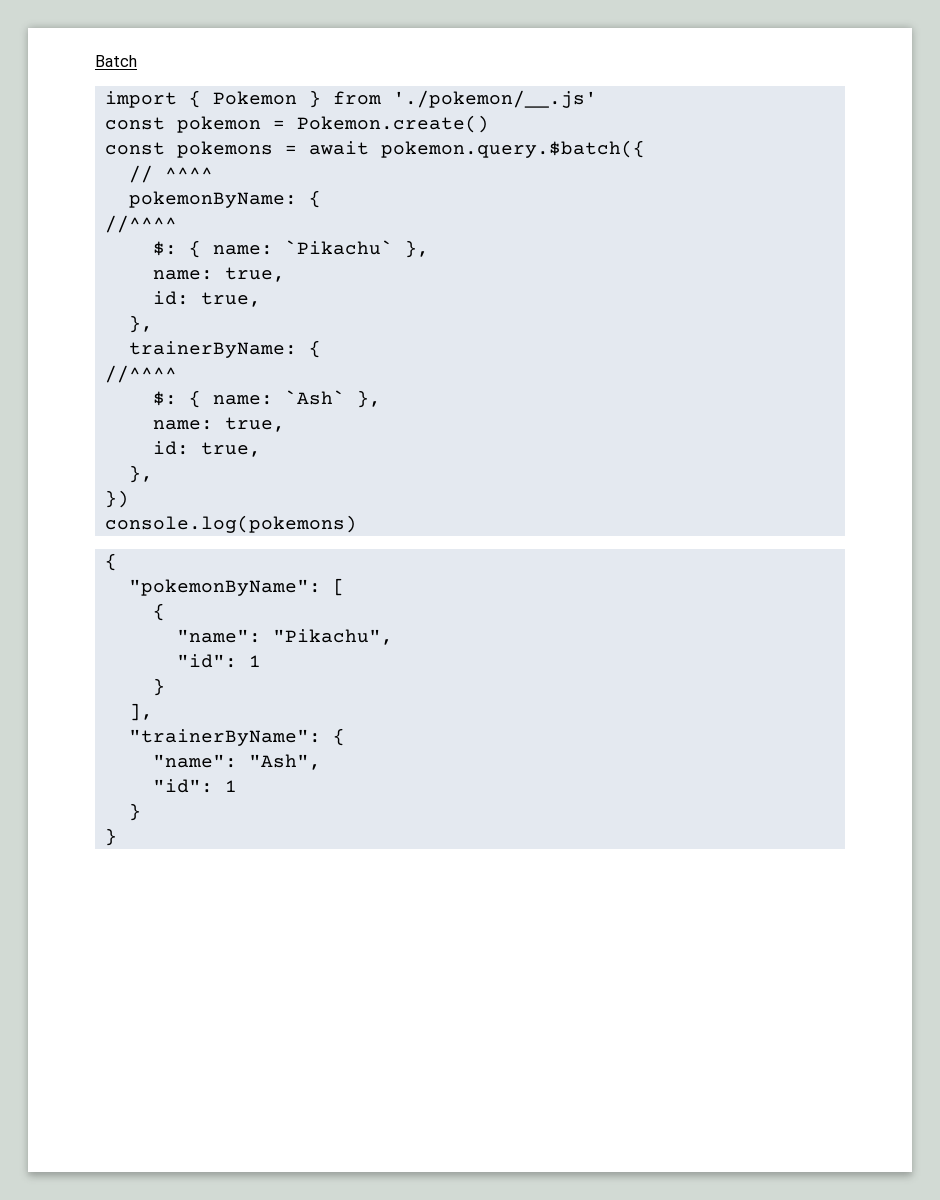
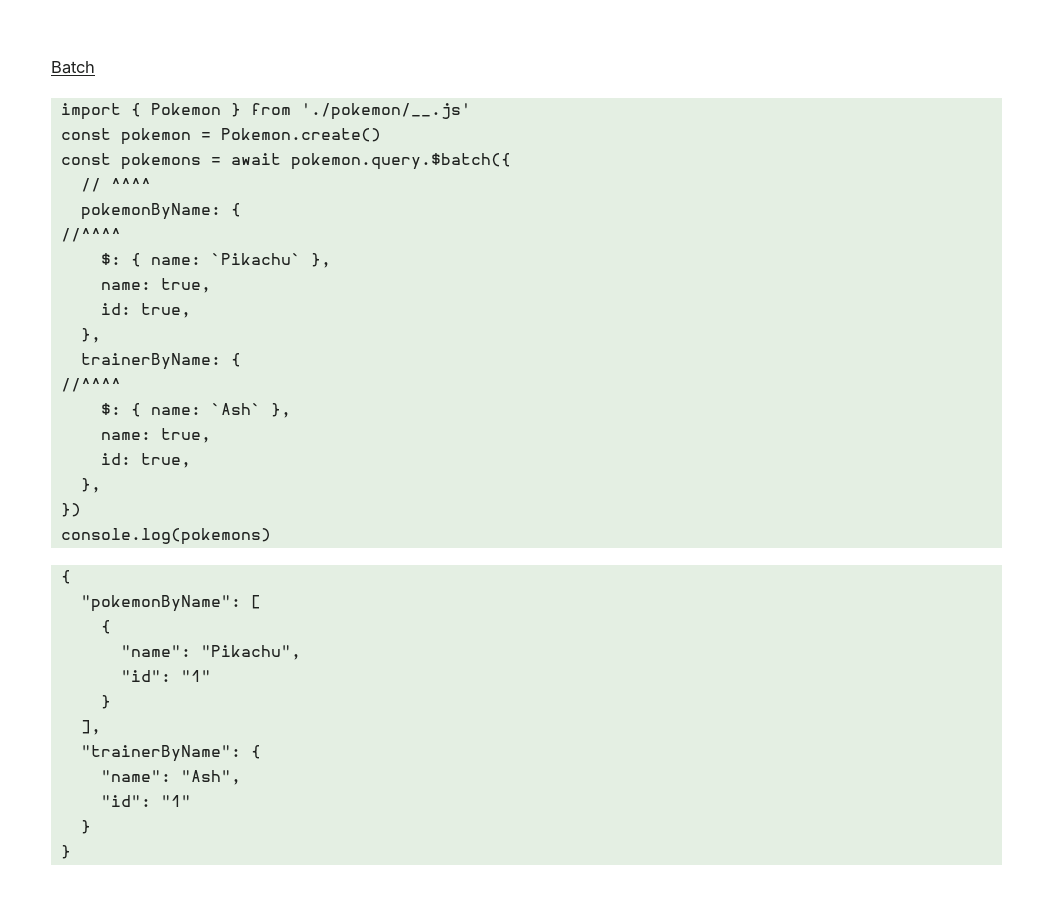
[248,655,261,667] 1 -> [180,670,211,682] "1"
[224,780,237,792] 1 -> [160,795,191,807] "1"

